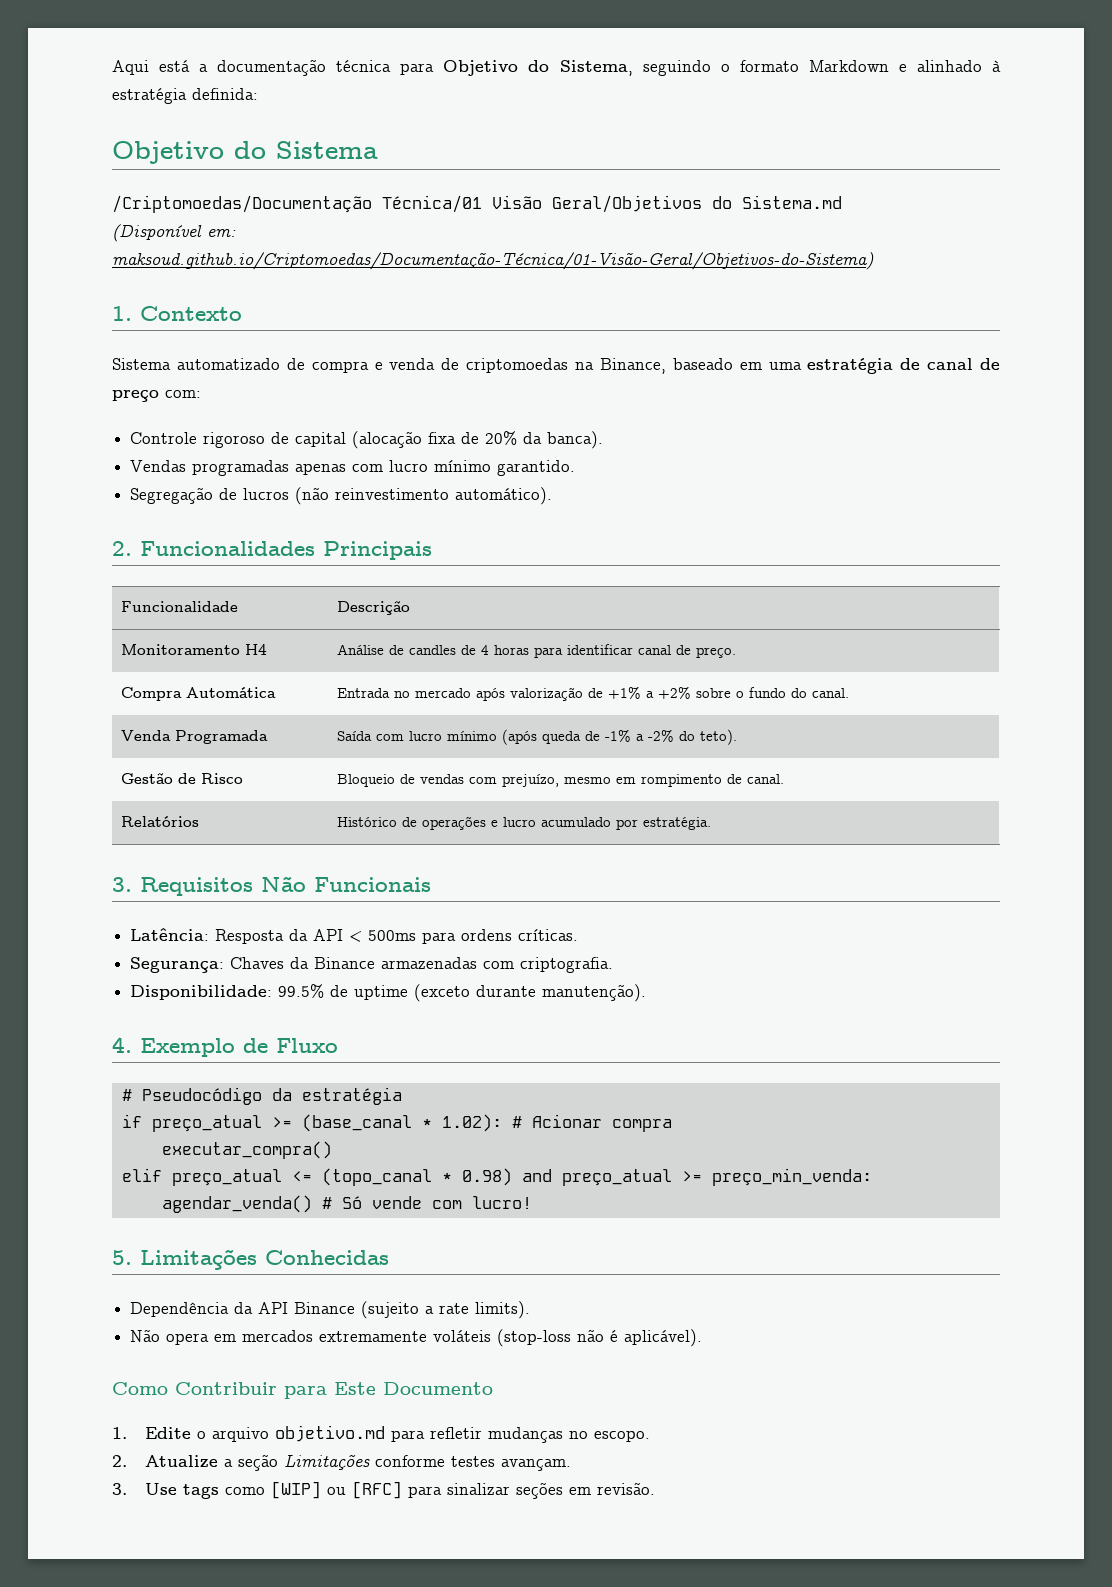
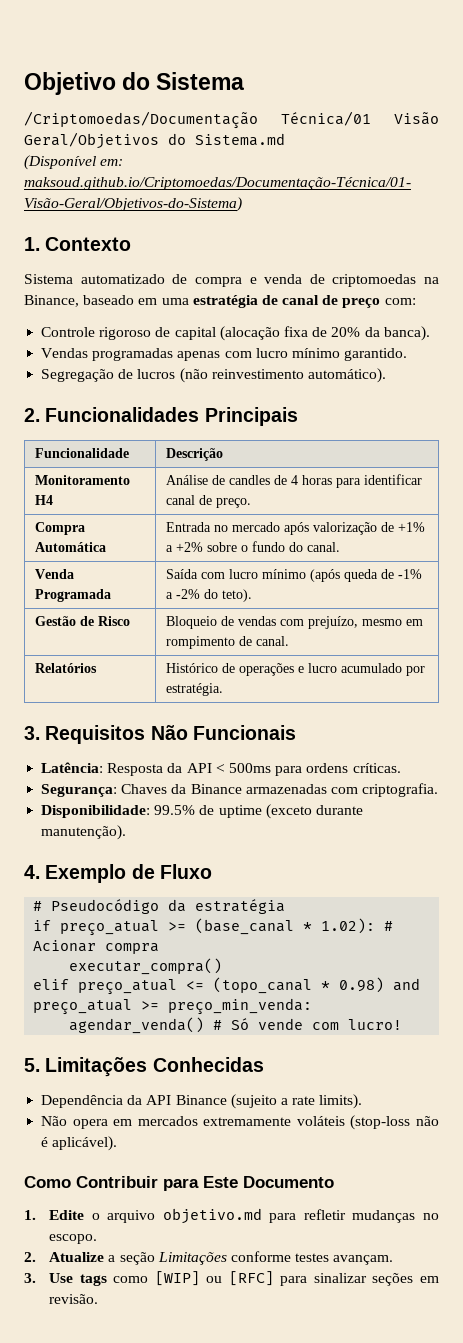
[112,59,1002,76] [112,88,258,104] Aqui está a documentação técnica para Objetivo do Sistema, seguindo o formato Markdown e alinhado à estratégia definida: // -> (24, 83) none

